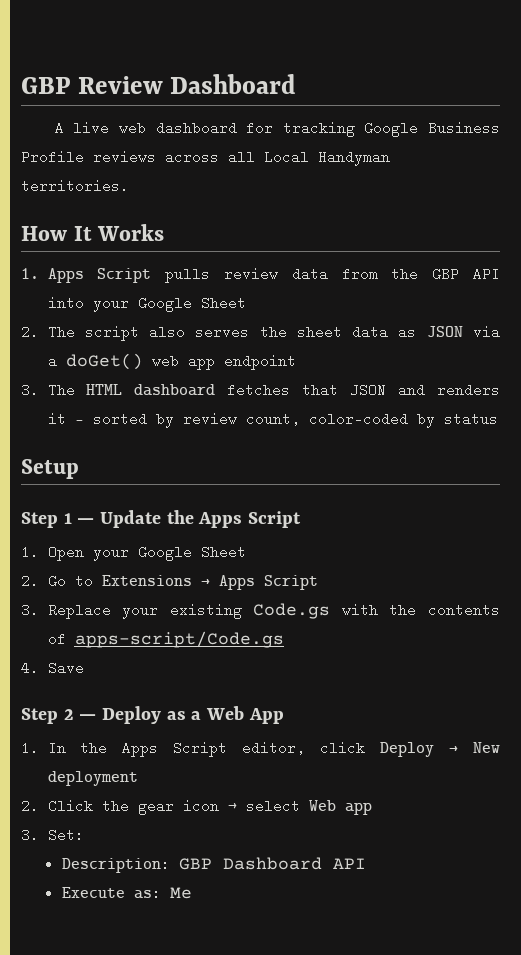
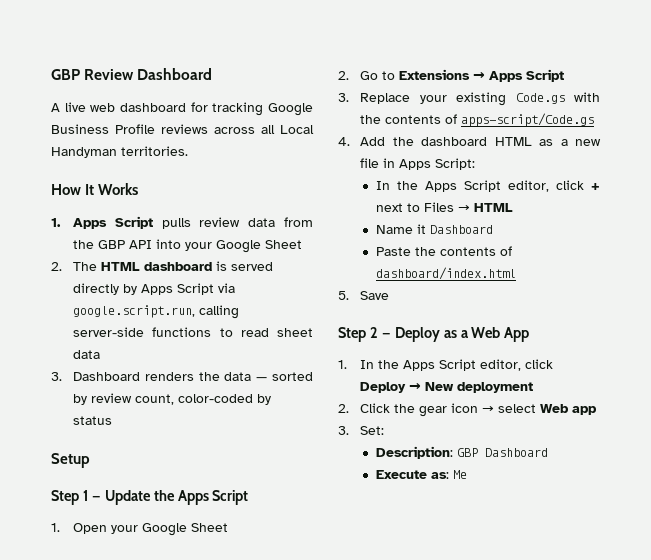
[84,325,500,341] [47,353,296,370] [21,383,501,397] [47,413,66,424] script also serves the sheet data as JSON via a doGet() web app endpoint // 3. The HTML dashboard fetches that JSON and renders it -> [101,261,274,271] [73,283,236,295] [73,305,240,319] [73,327,313,337] [73,350,101,359] [51,372,252,381] HTML dashboard is served directly by Apps Script via google.script.run, calling server-side functions to read sheet data // 3. Dashboard renders the data
(39, 668) none -> [360,137,601,146] [360,158,476,170] [375,180,600,192] [375,202,513,212] [375,224,493,234] [375,246,512,256] [375,267,516,280] [338,291,349,300] Add the dashboard HTML as a new file in Apps Script: // In the Apps Script editor, click + next to Files → HTML // Name it Dashboard // Paste the contents of dashboard/index.html // 5.
[332,858,366,869] API -> (548, 452) none

